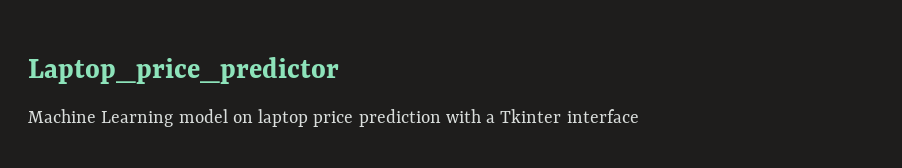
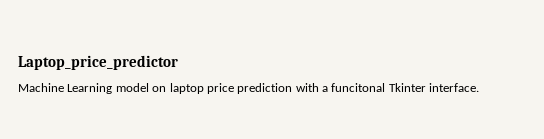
[500,109,639,123] Tkinter interface -> [331,83,480,92] funcitonal Tkinter interface.

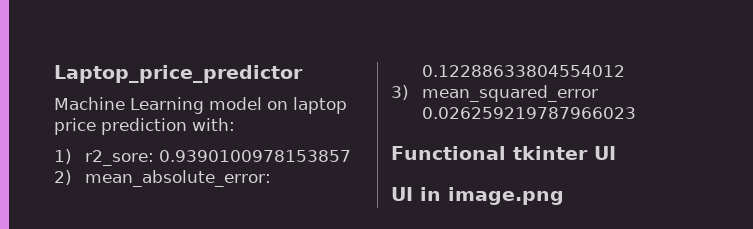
[295,83,480,92] with a funcitonal Tkinter interface. -> [192,118,235,131] [54,149,351,166] [54,170,271,187] [421,65,625,77] [391,85,598,102] [421,107,636,119] [391,146,616,160] [391,187,564,205] with: // 1) r2_sore: 0.9390100978153857 // 2) mean_absolute_error: 0.12288633804554012 // 3) mean_squared_error 0.026259219787966023 // Functional tkinter UI // UI in image.png

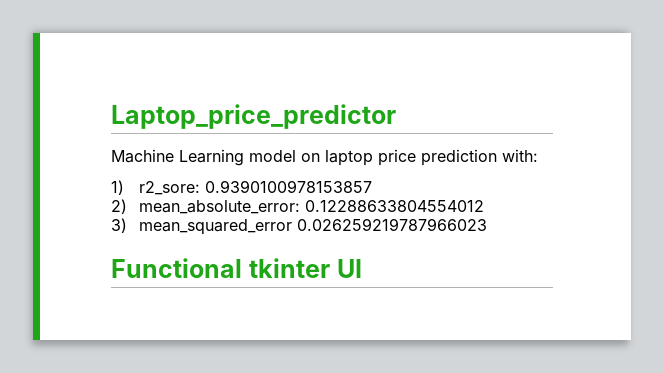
[391,187,564,205] // UI in image.png -> (362, 268) none

